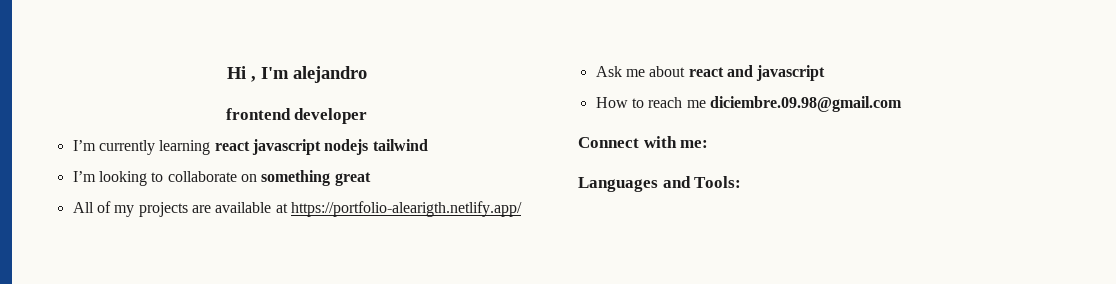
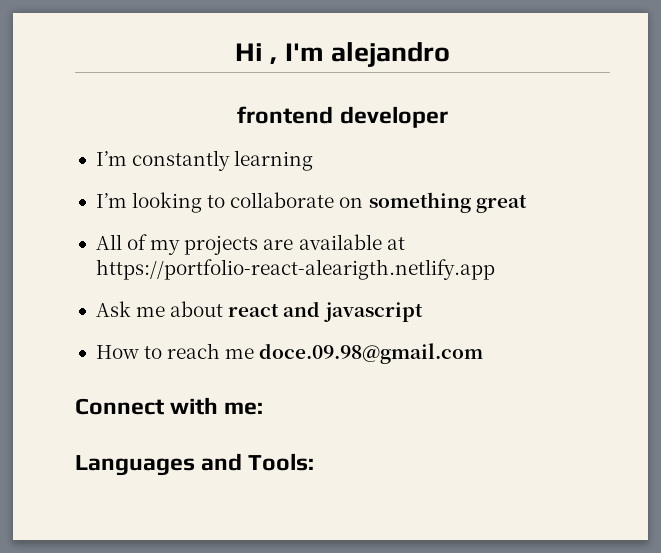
[98,140,155,155] currently -> [132,150,231,171] constantly
[214,139,428,155] react javascript nodejs tailwind -> (314, 160) none
[290,201,522,217] https://portfolio-alearigth.netlify.app/ -> [95,259,495,280] https://portfolio-react-alearigth.netlify.app
[709,96,902,112] diciembre.09.98@gmail.com -> [259,343,484,364] doce.09.98@gmail.com

